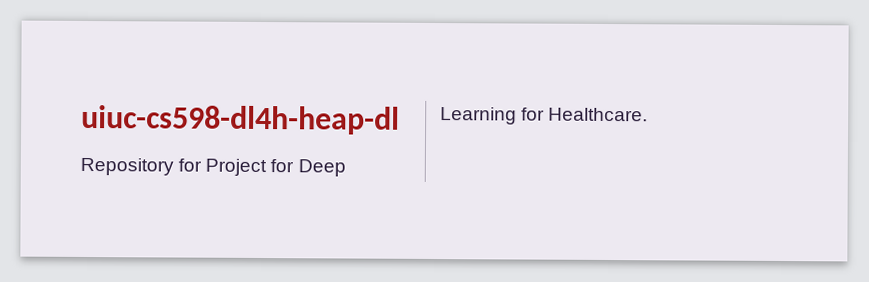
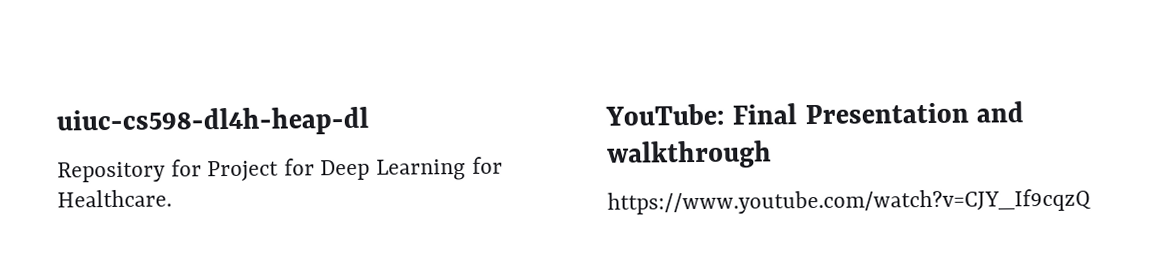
(649, 114) none -> [605,101,1025,126] [607,140,772,169] [607,188,1091,215] // YouTube: Final Presentation and walkthrough // https://www.youtube.com/watch?v=CJY_If9cqzQ

